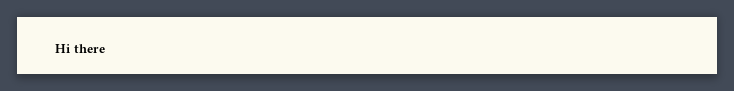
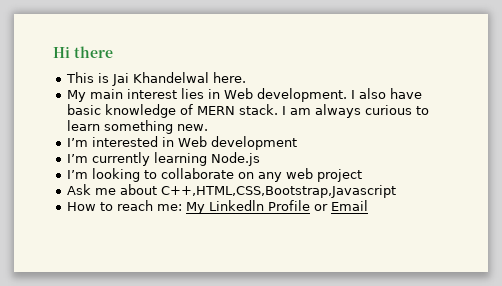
(105, 48) none -> [65,72,246,86] [66,88,422,102] [66,104,429,118] [66,120,208,134] [66,136,297,150] [66,152,260,166] [66,168,362,182] [66,184,396,198] [66,200,368,214] // This is Jai Khandelwal here. // My main interest lies in Web development. I also have basic knowledge of MERN stack. I am always curious to learn something new. // I’m interested in Web development // I’m currently learning Node.js // I’m looking to collaborate on any web project // Ask me about C++,HTML,CSS,Bootstrap,Javascript // How to reach me: My Linkedln Profile or Email

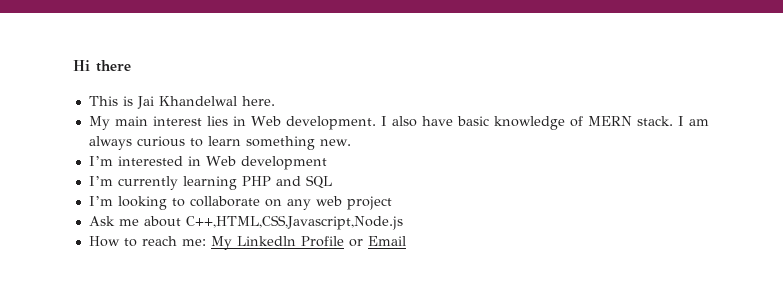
[210,152,260,166] Node.js -> [241,175,332,189] PHP and SQL
[160,185,396,198] C++,HTML,CSS,Bootstrap,Javascript -> [185,215,403,230] C++,HTML,CSS,Javascript,Node.js

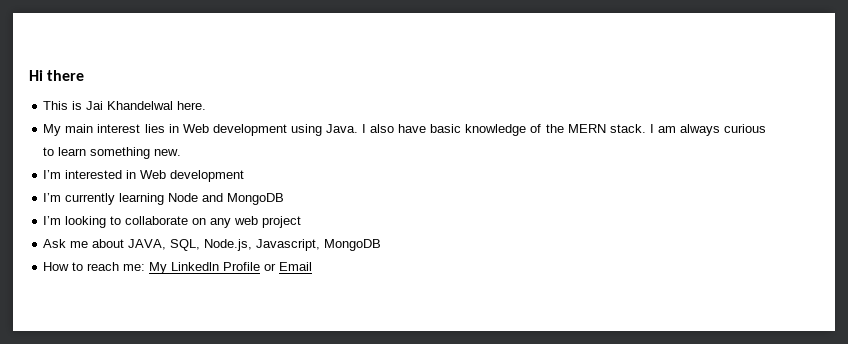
[285,116,376,130] development. -> [212,124,358,136] development using Java.
(583, 121) none -> [545,124,564,133] the
[241,175,332,189] PHP and SQL -> [168,193,285,205] Node and MongoDB
[185,215,403,230] C++,HTML,CSS,Javascript,Node.js -> [128,239,382,251] JAVA, SQL, Node.js, Javascript, MongoDB

